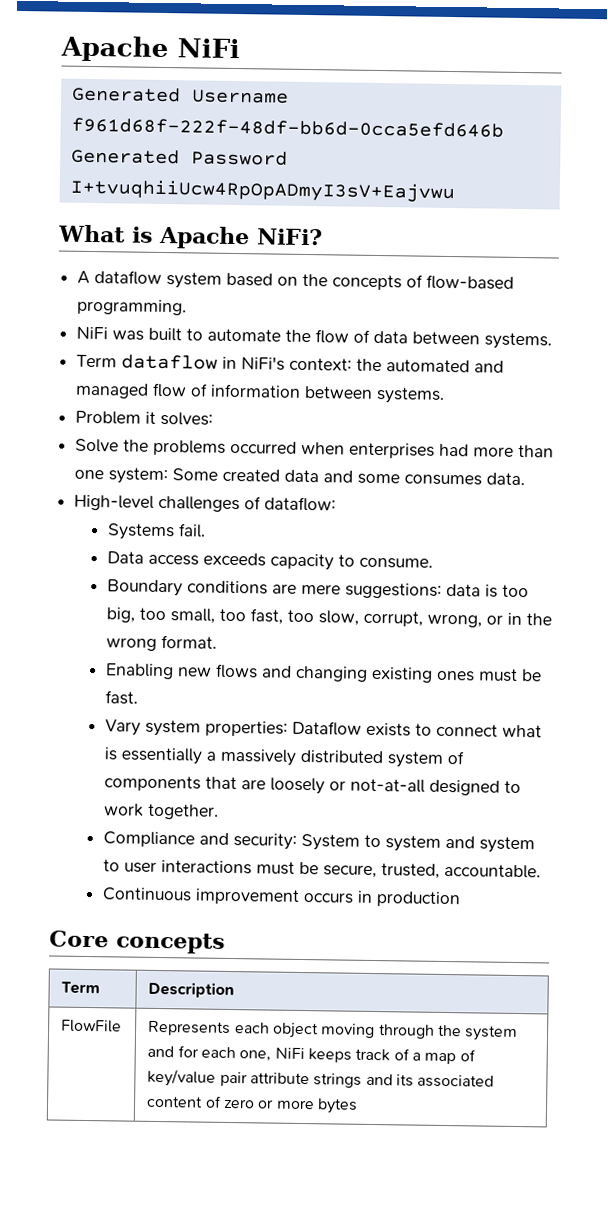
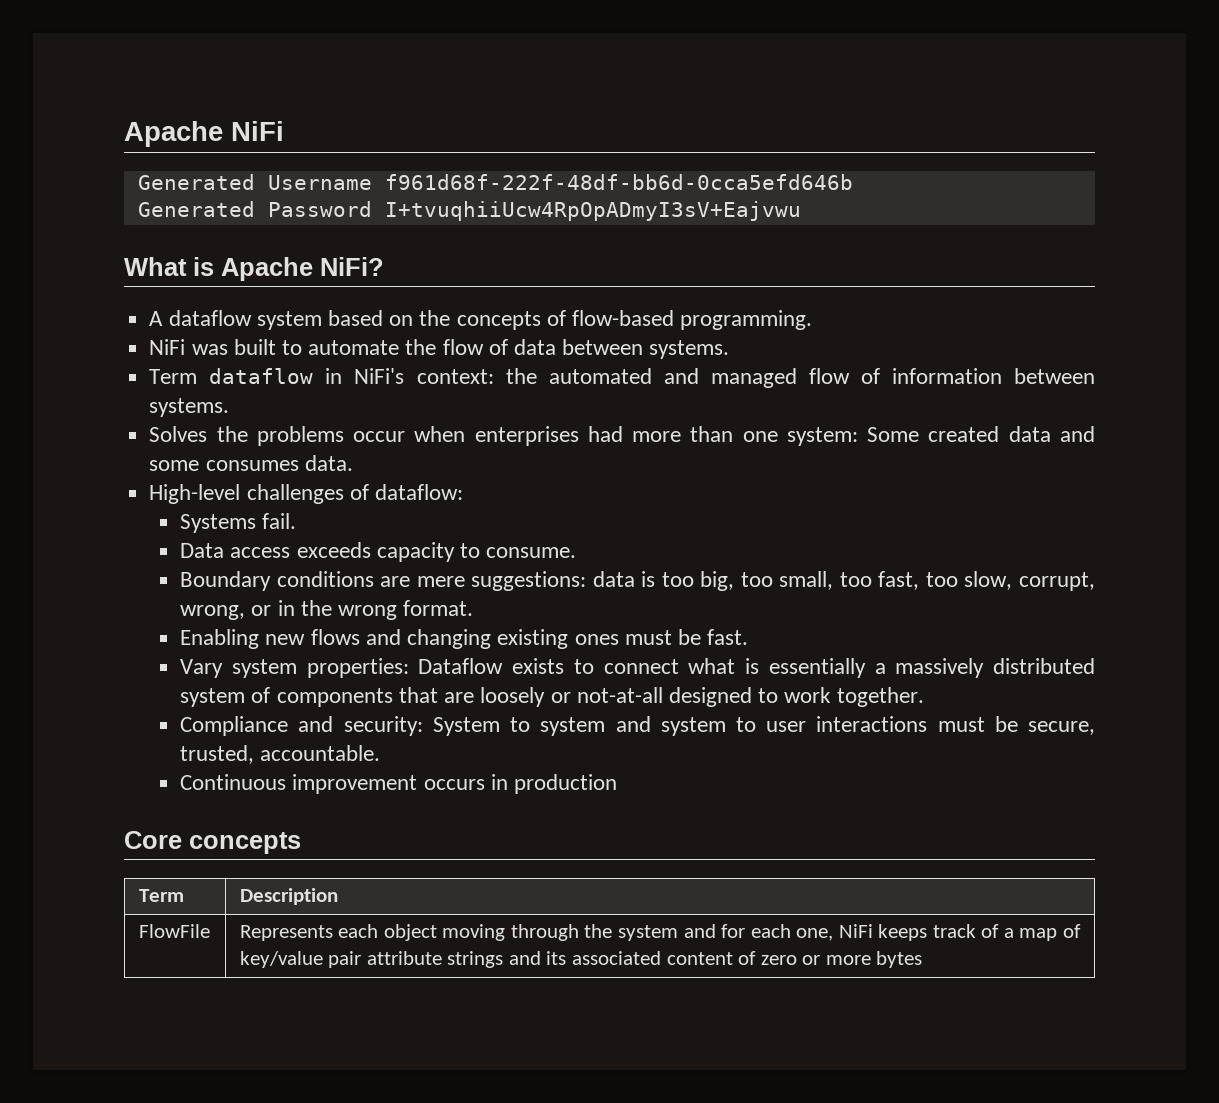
[75,410,214,426] [75,438,120,453] Problem it solves: // Solve -> [149,426,208,442] Solves
[230,440,298,454] occurred -> [353,431,406,442] occur

